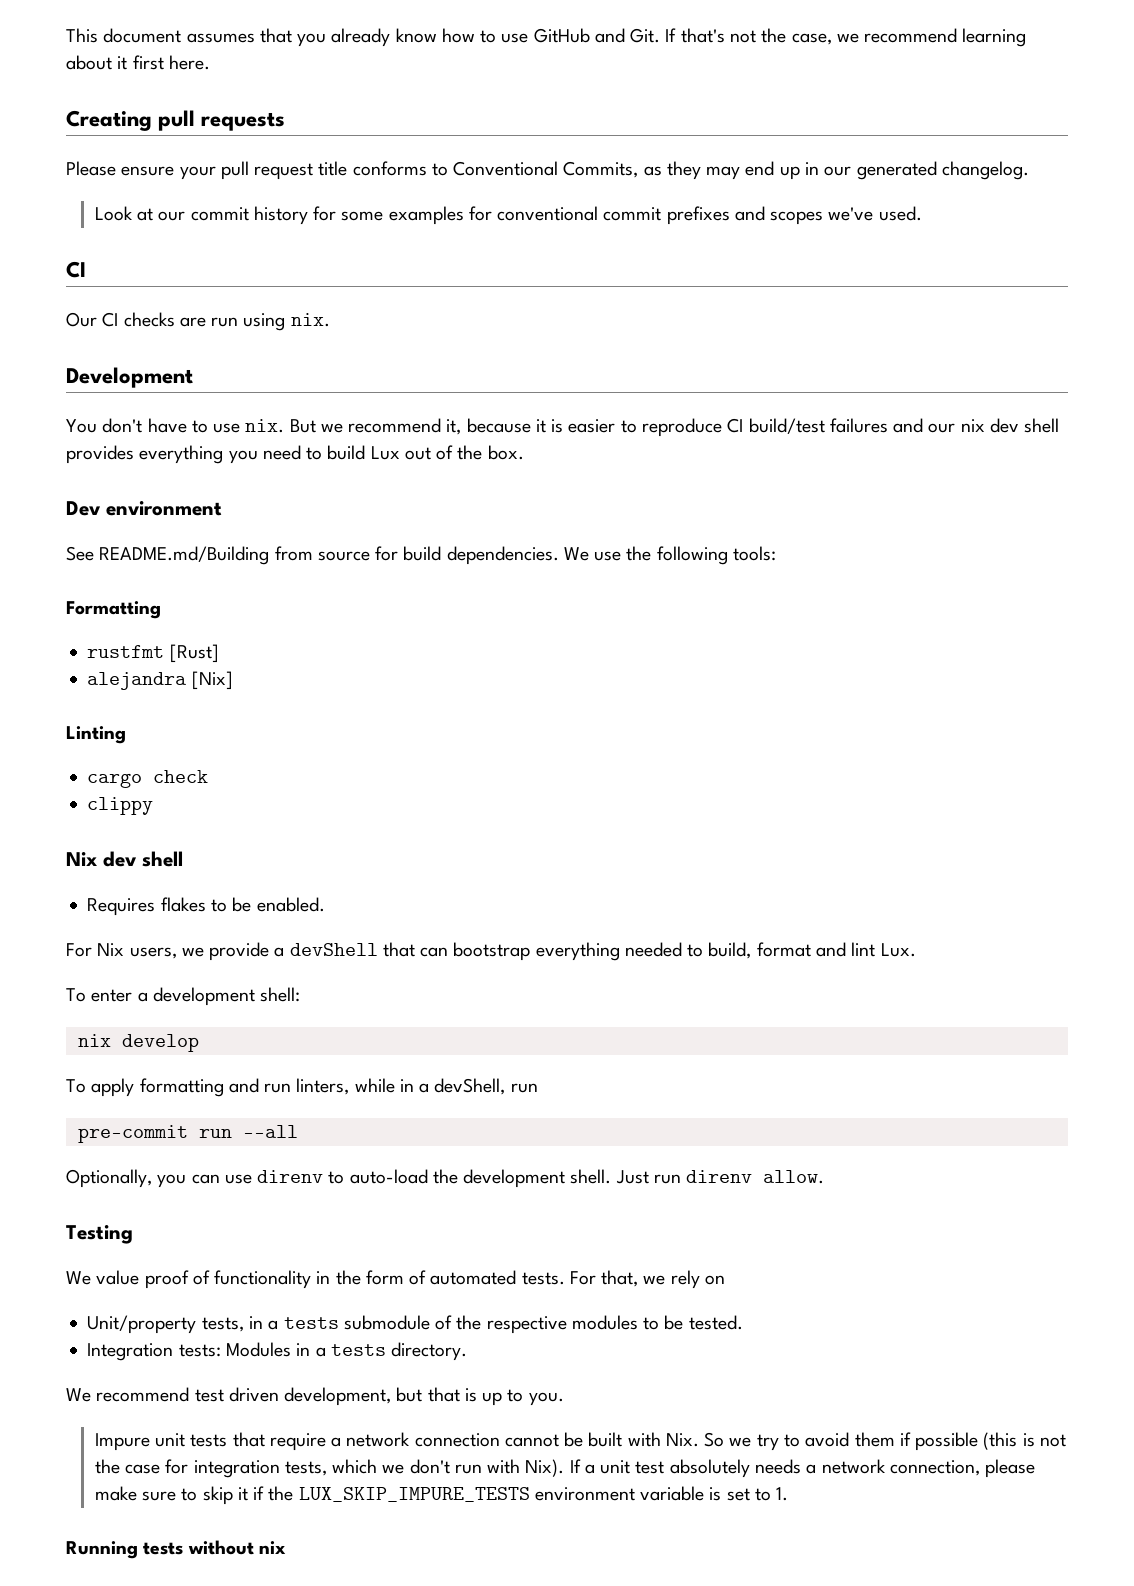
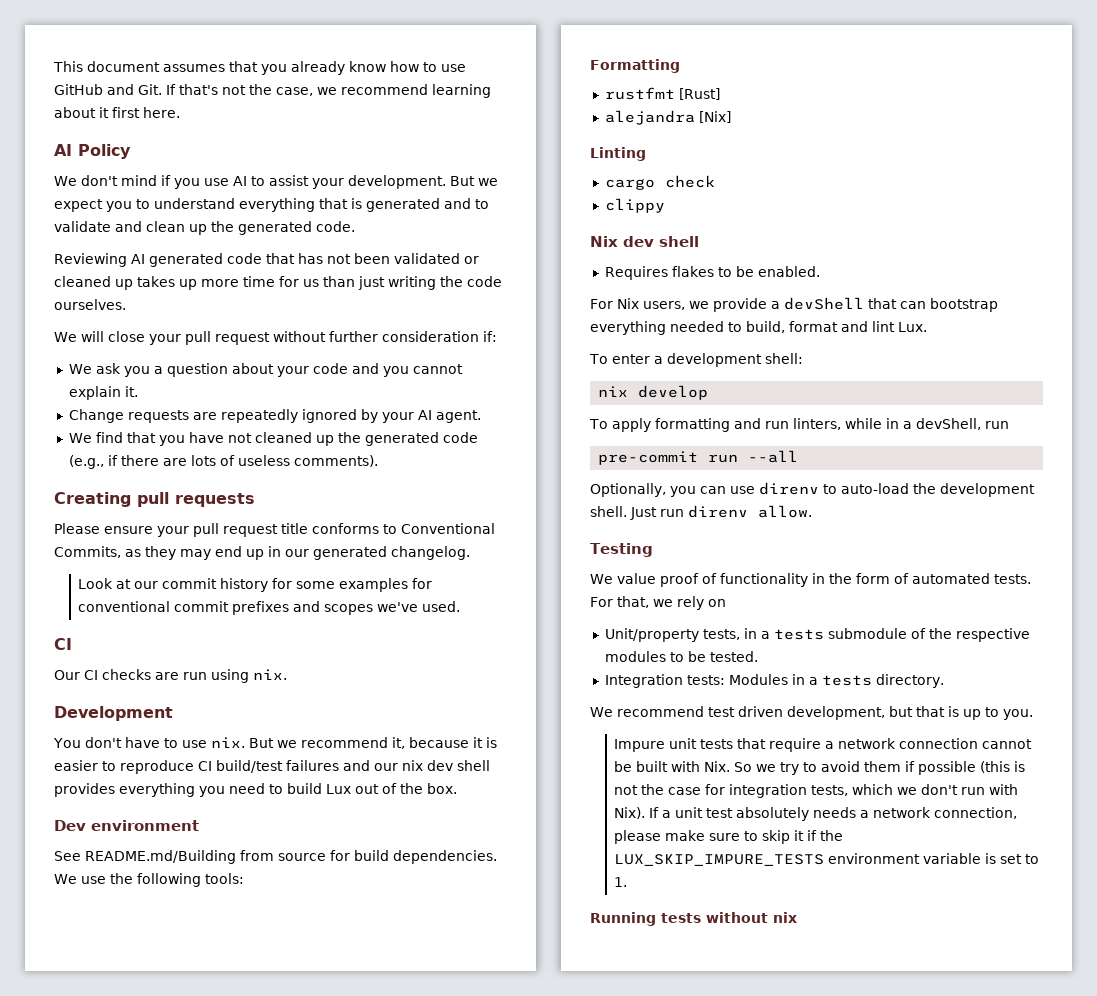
(210, 62) none -> [54,144,131,159] [54,175,498,189] [54,198,489,212] [54,221,355,235] [54,253,479,267] [54,276,502,290] [54,299,126,310] [54,331,497,345] [68,363,463,377] [68,386,138,400] [68,409,481,423] [68,432,478,446] [68,455,378,469] // AI Policy // We don't mind if you use AI to assist your development. But we expect you to understand everything that is generated and to validate and clean up the generated code. // Reviewing AI generated code that has not been validated or cleaned up takes up more time for us than just writing the code ourselves. // We will close your pull request without further consideration if: // We ask you a question about your code and you cannot explain it. // Change requests are repeatedly ignored by your AI agent. // We find that you have not cleaned up the generated code (e.g., if there are lots of useless comments).

